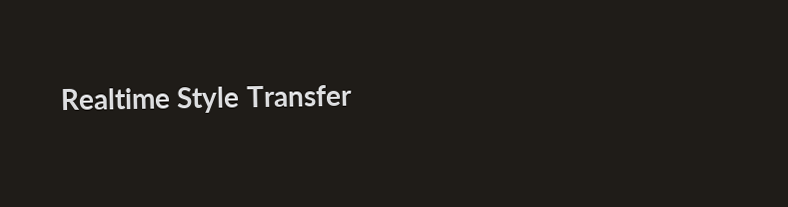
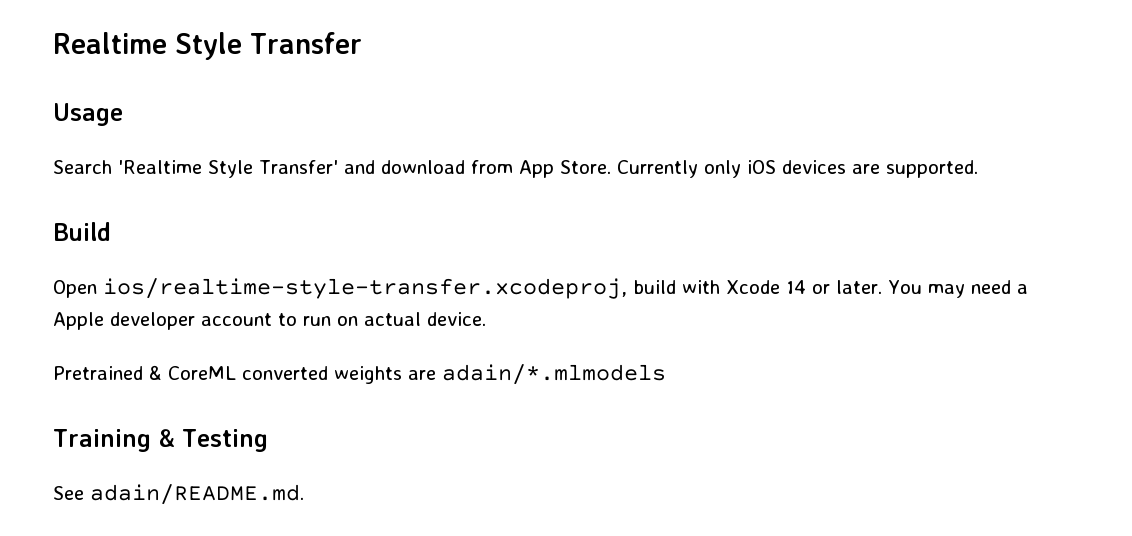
(353, 96) none -> [53,103,123,126] [53,160,978,178] [53,222,111,241] [53,278,1028,299] [53,312,486,330] [53,364,666,385] [53,429,268,452] [53,484,304,505] // Usage // Search 'Realtime Style Transfer' and download from App Store. Currently only iOS devices are supported. // Build // Open ios/realtime-style-transfer.xcodeproj, build with Xcode 14 or later. You may need a Apple developer account to run on actual device. // Pretrained & CoreML converted weights are adain/*.mlmodels // Training & Testing // See adain/README.md.

